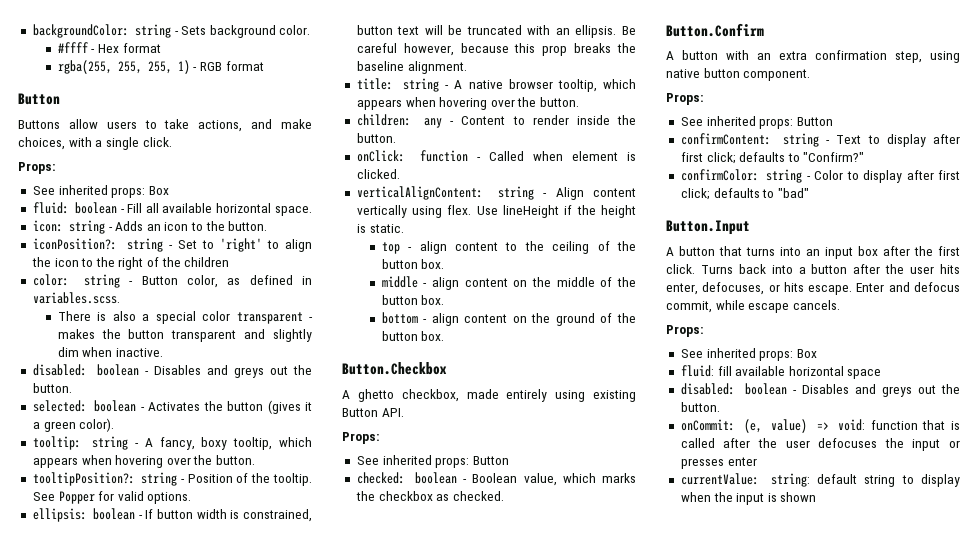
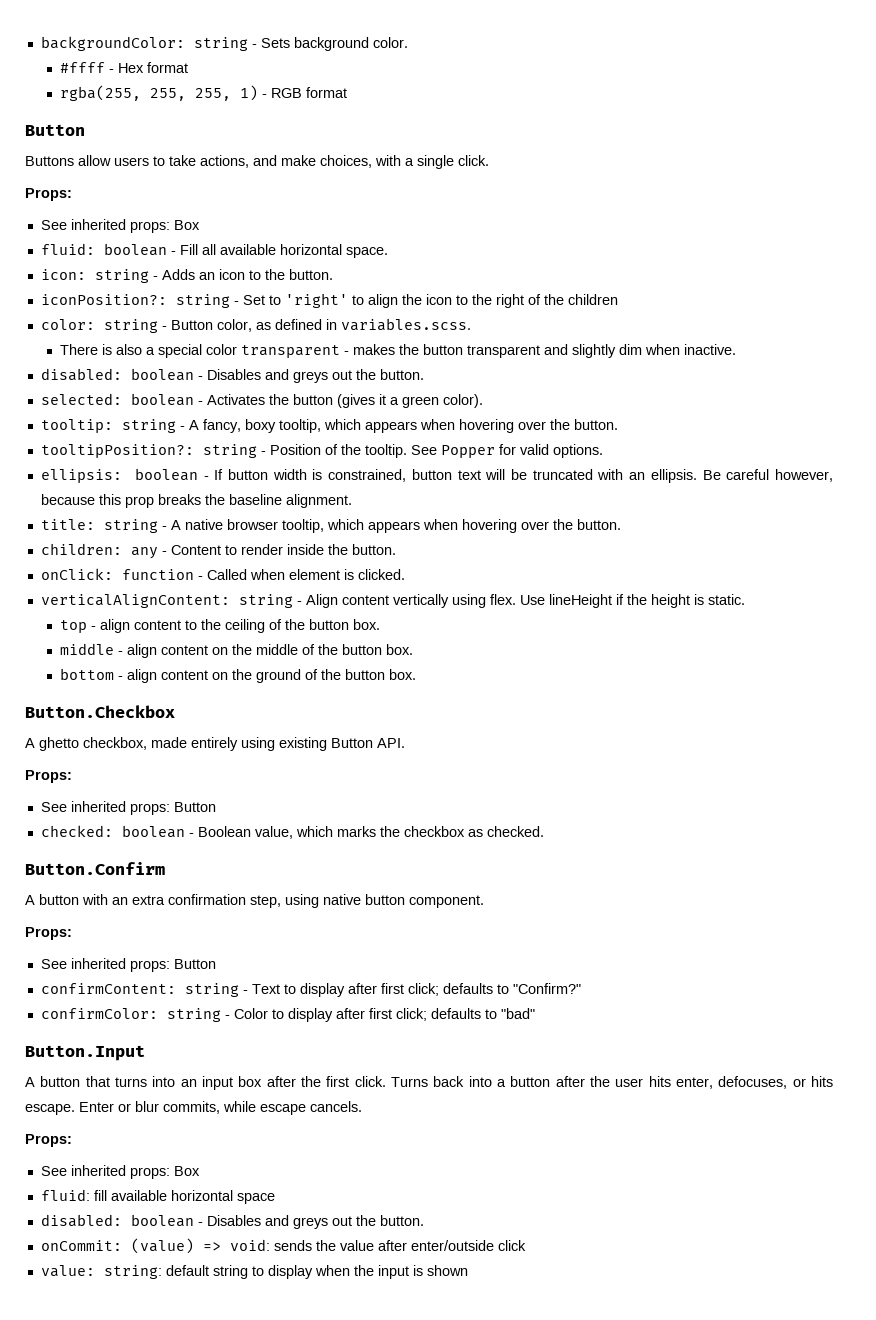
[888,282,960,292] [666,301,712,313] and defocus commit, -> [118,1101,220,1114] or blur commits,
[744,419,960,433] [680,438,960,451] [680,457,757,469] [680,473,759,485] (e, value) => void: function that is called after the user defocuses the input or presses enter // currentValue: -> [130,1238,526,1254] [40,1265,95,1277] (value) => void: sends the value after enter/outside click // value:

